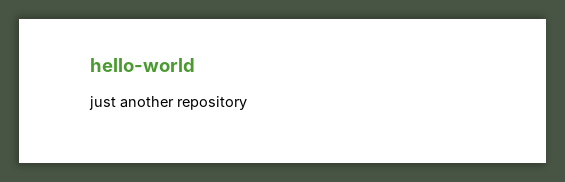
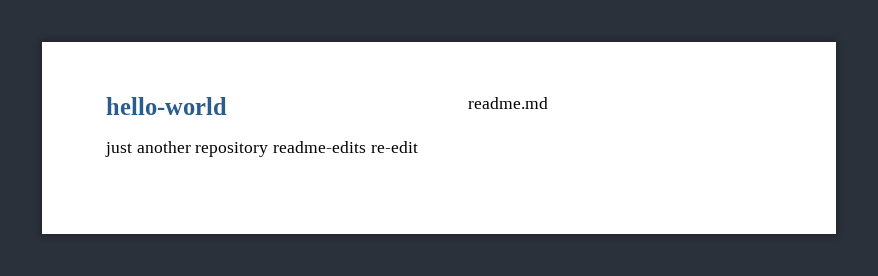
(247, 103) none -> [273,141,418,153] [468,97,548,109] readme-edits re-edit readme.md

